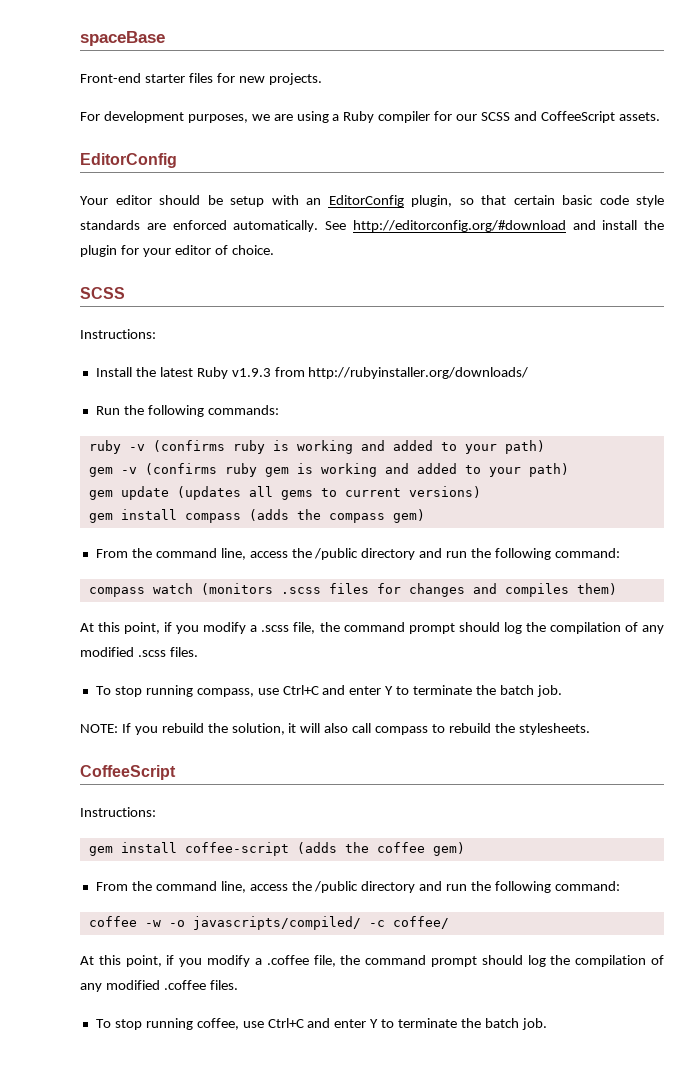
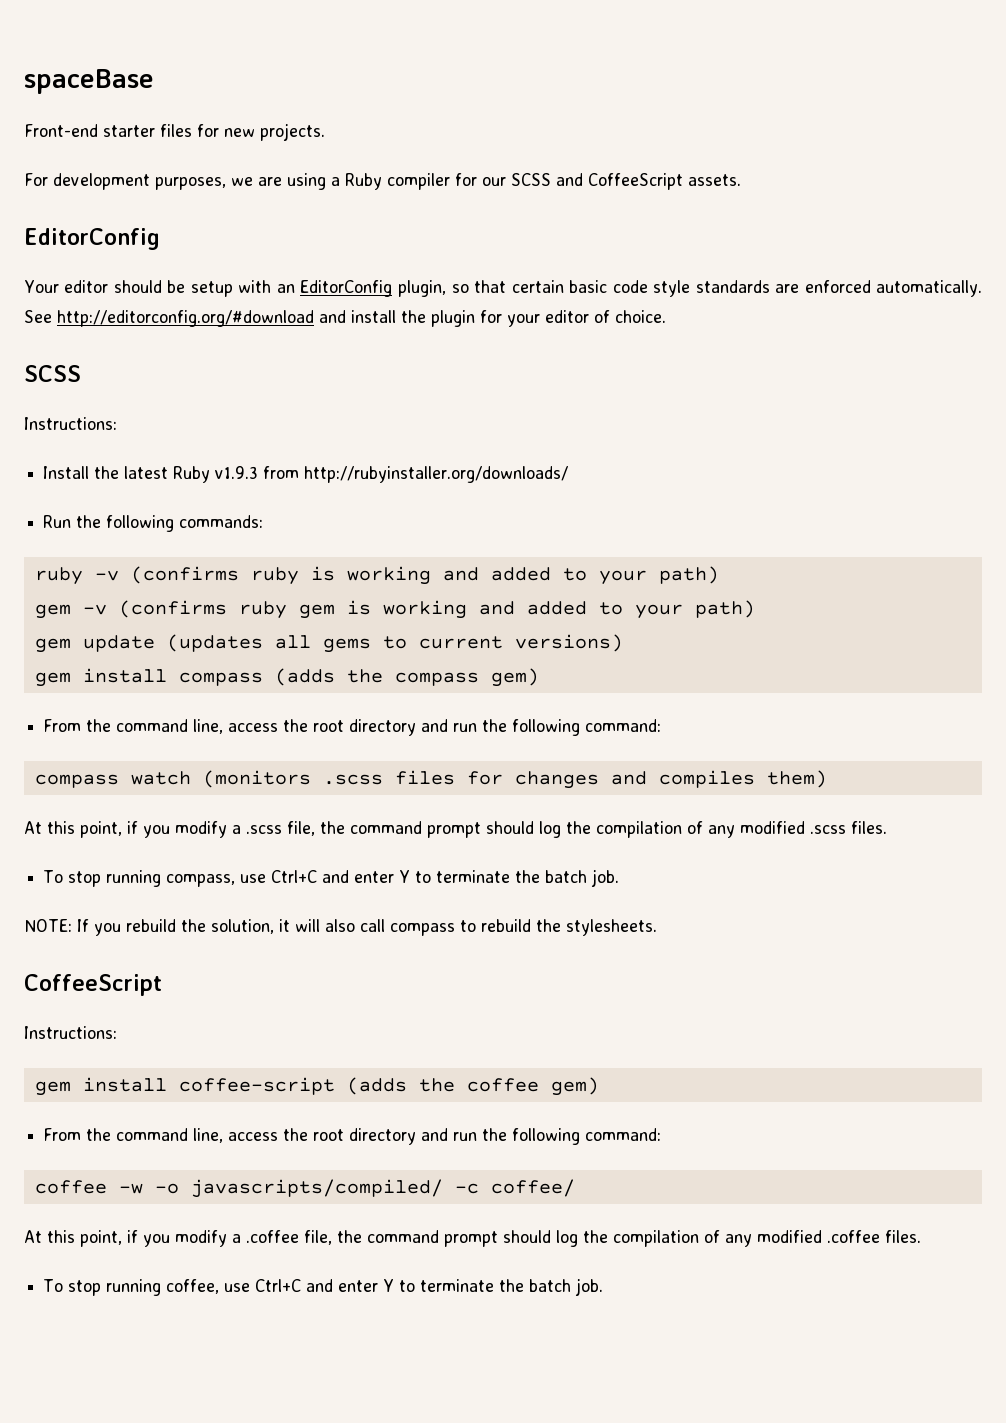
[314,548,359,560] /public -> [313,720,345,732] root
[314,881,359,893] /public -> [313,1129,345,1141] root

